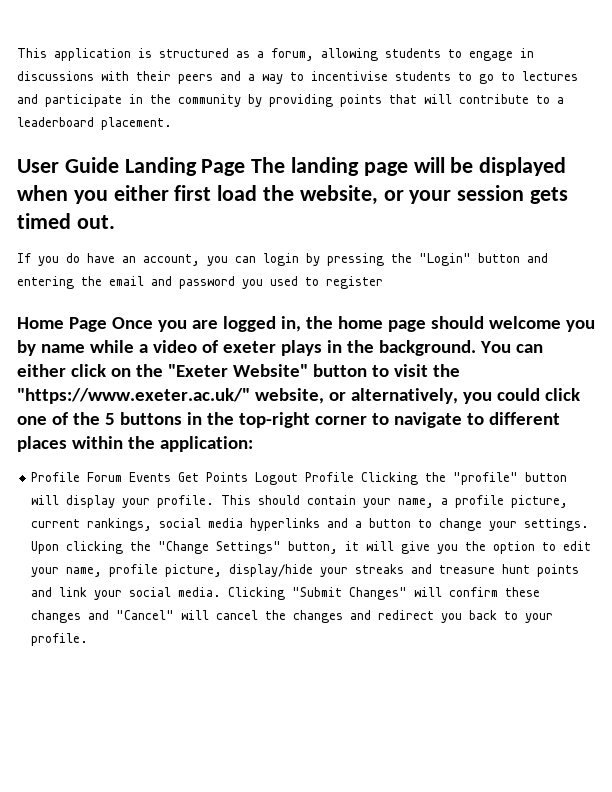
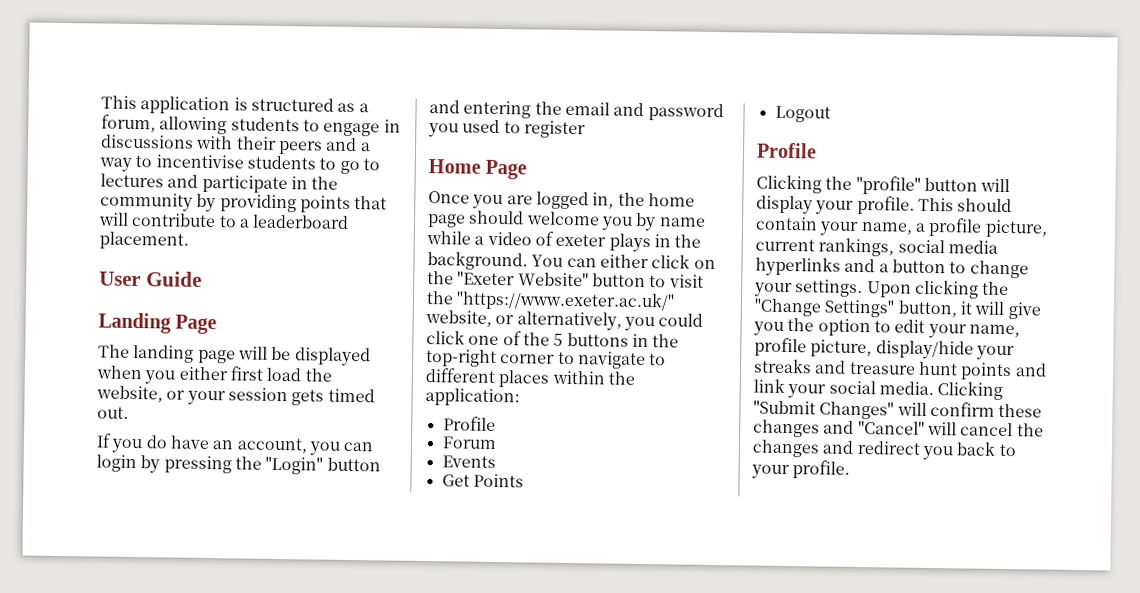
(119, 165) none -> (202, 279) //
(246, 167) none -> (218, 324) //
(107, 324) none -> (528, 169) //
(81, 477) none -> (496, 423) //
(123, 477) none -> (497, 442) //
(172, 477) none -> (496, 461) //
(249, 477) none -> (524, 480) //
[305,472,355,482] Profile -> [756,142,817,159] // Profile //

